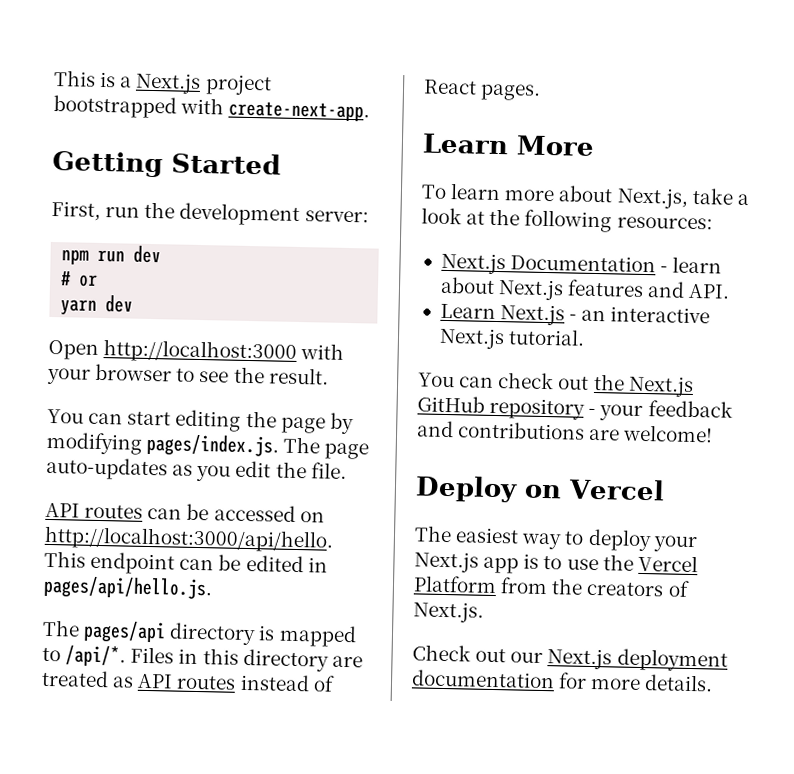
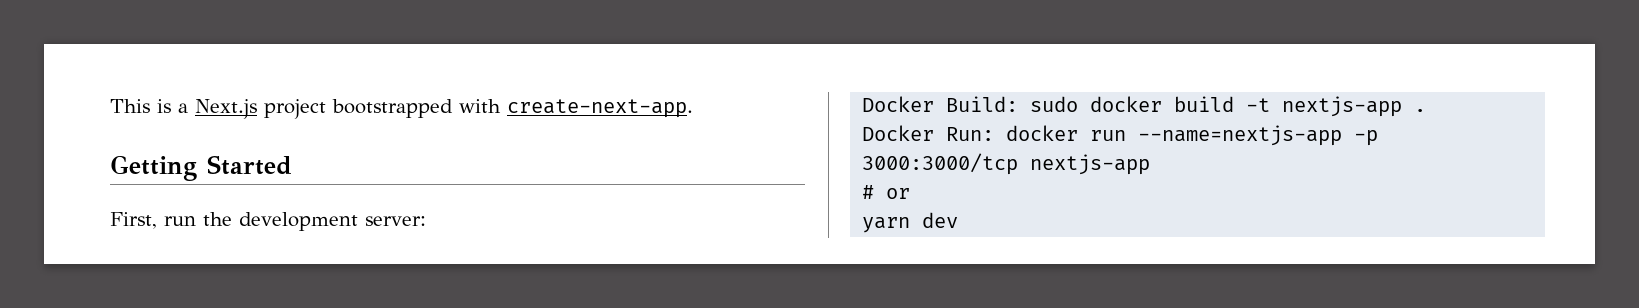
[61,245,162,265] [60,271,99,287] [60,295,134,316] [48,339,345,364] [46,363,329,385] [47,408,354,435] [46,431,370,460] [46,456,347,482] [45,502,325,523] [44,525,334,553] [44,550,328,575] [43,575,213,601] [42,619,357,648] [42,645,363,672] [41,669,335,692] [423,79,542,101] [422,133,595,156] [421,183,749,209] [421,207,713,233] [440,252,723,275] [439,276,731,301] [439,303,711,326] [438,327,586,350] [418,372,694,397] [417,395,733,421] [417,420,714,443] [415,475,665,503] [414,525,698,553] [414,551,698,574] [413,575,690,597] [413,601,484,623] [412,644,728,672] [411,669,714,692] npm run dev // # or // yarn dev // Open http://localhost:3000 with your browser to see the result. // You can start editing the page by modifying pages/index.js. The page auto-updates as you edit the file. // API routes can be accessed on http://localhost:3000/api/hello. This endpoint can be edited in pages/api/hello.js. // The pages/api directory is mapped to /api/*. Files in this directory are treated as API routes instead of React pages. // Learn More // To learn more about Next.js, take a look at the following resources: // Next.js Documentation - learn about Next.js features and API. // Learn Next.js - an interactive Next.js tutorial. // You can check out the Next.js GitHub repository - your feedback and contributions are welcome! // Deploy on Vercel // The easiest way to deploy your Next.js app is to use the Vercel Platform from the creators of Next.js. // Check out our Next.js deployment documentation for more details. -> [862,96,1427,117] [862,125,1379,146] [862,153,1151,175] [862,185,911,199] [862,212,959,233] Docker Build: sudo docker build -t nextjs-app . // Docker Run: docker run --name=nextjs-app -p 3000:3000/tcp nextjs-app // # or // yarn dev

